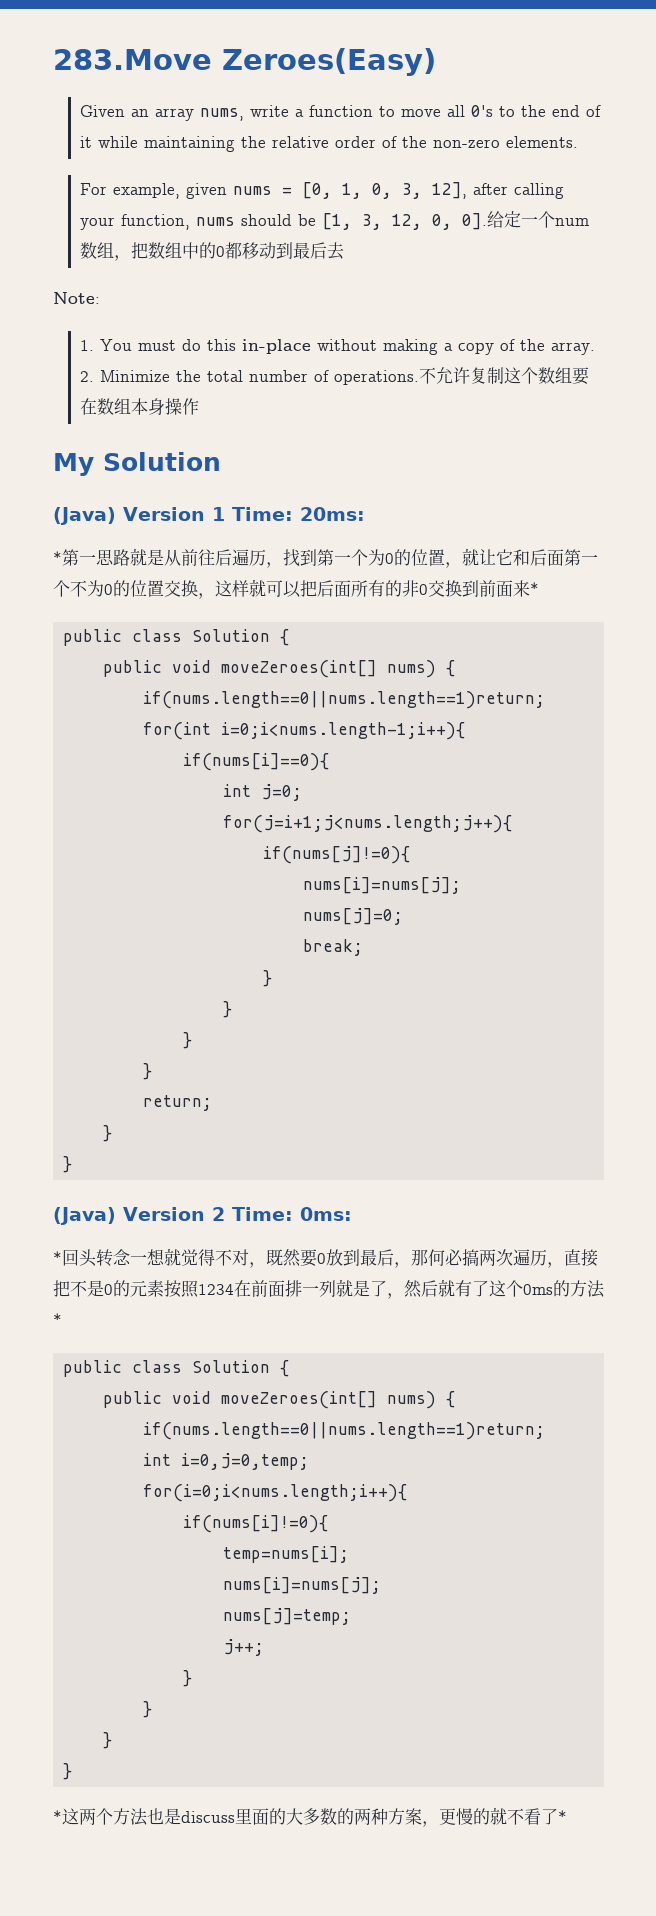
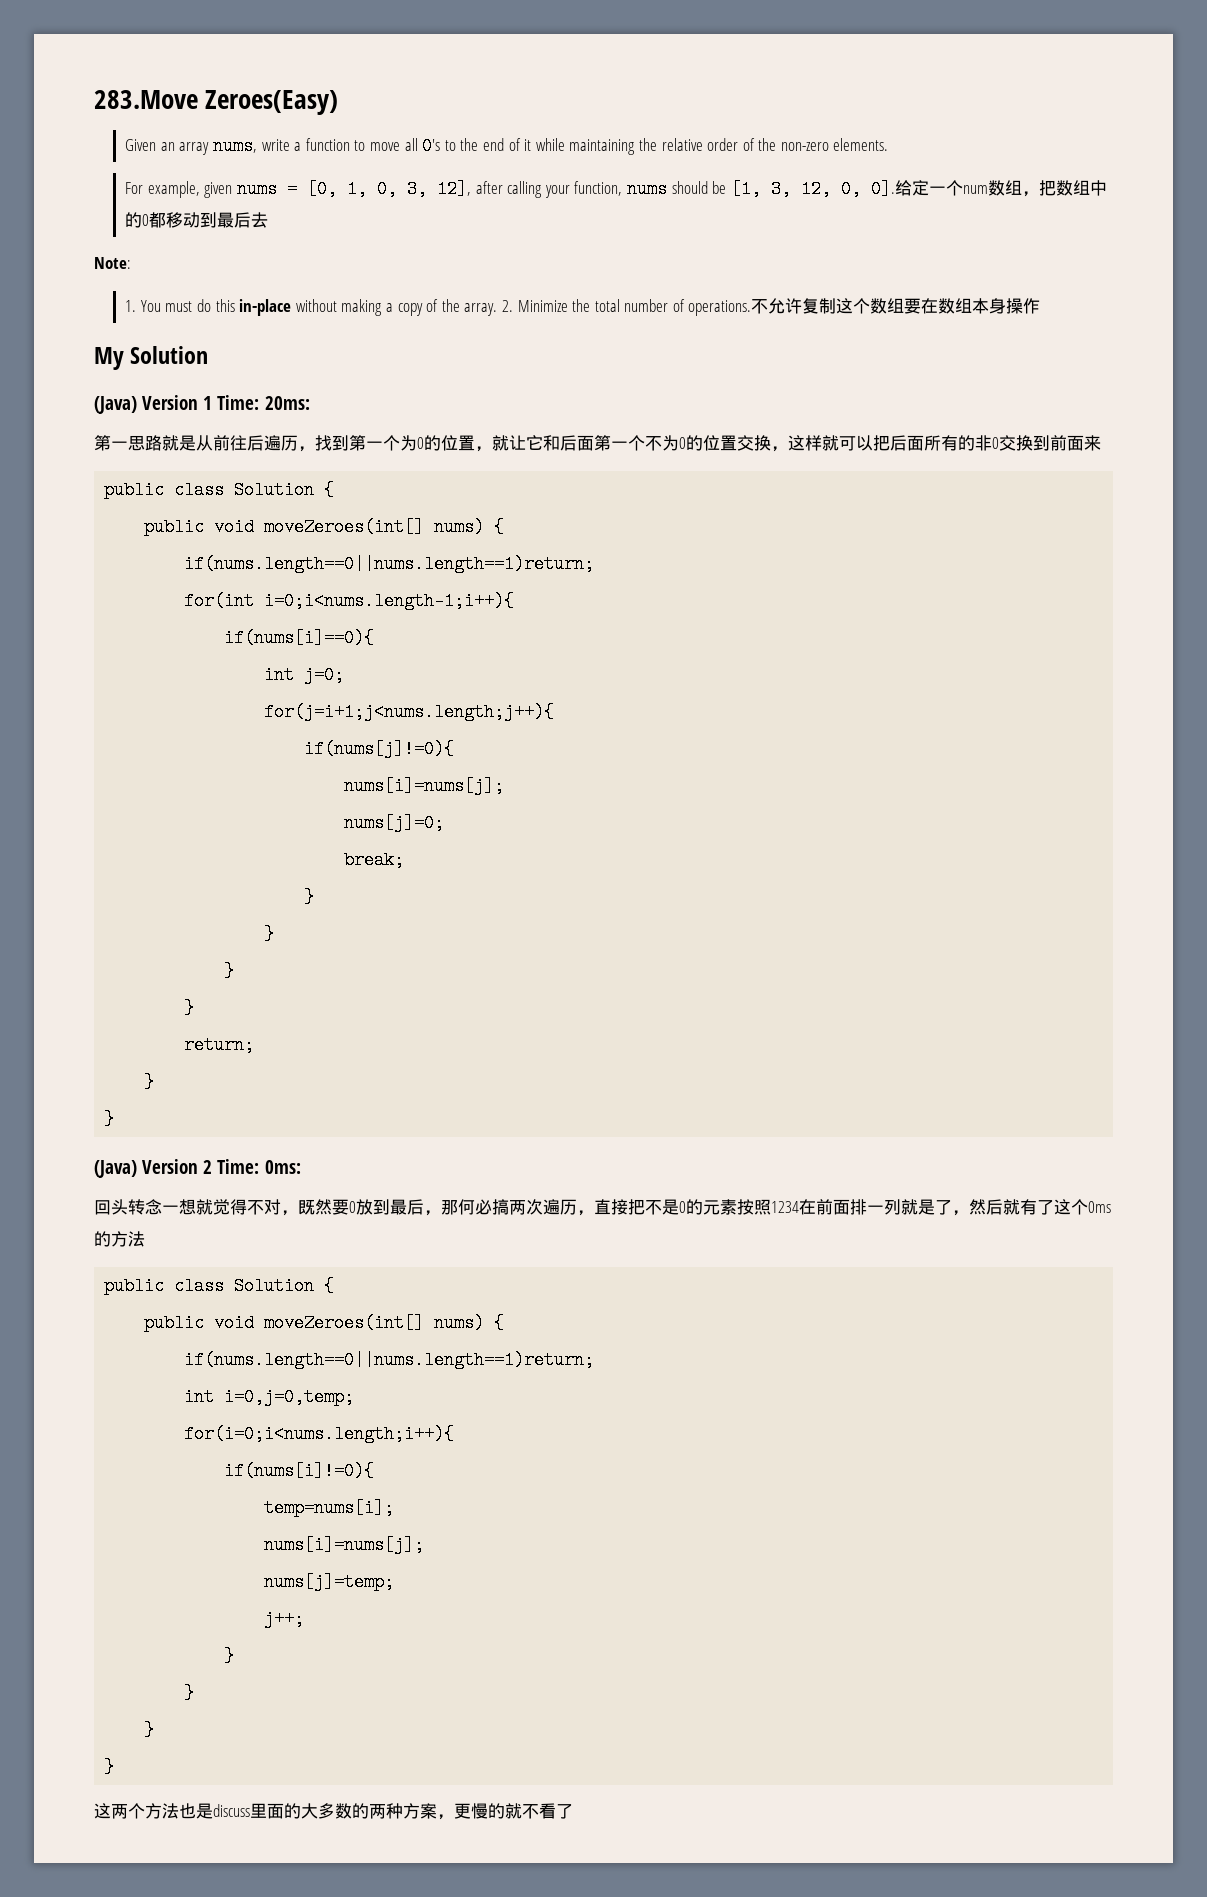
[53,551,62,564] * -> (310, 403) none
[530,582,539,595] * -> (1101, 443) none
[53,1251,62,1264] * -> (301, 1167) none
[53,1313,62,1326] * -> (145, 1239) none
[53,1810,62,1823] * -> (115, 1767) none
[558,1810,567,1823] * -> (573, 1811) none

